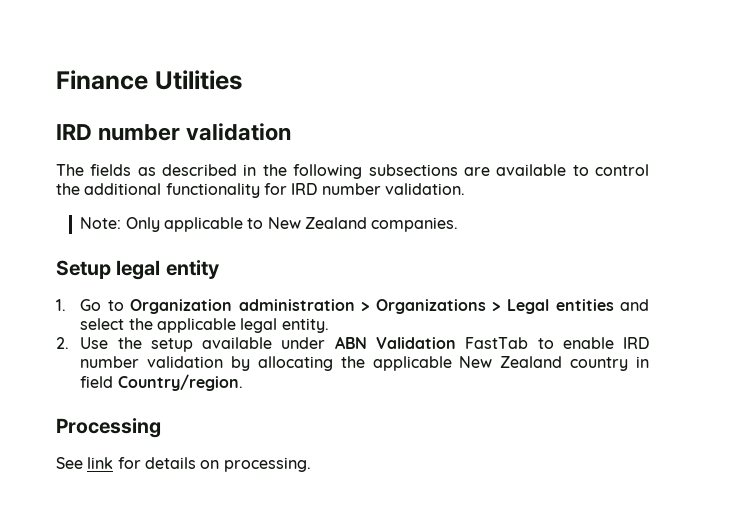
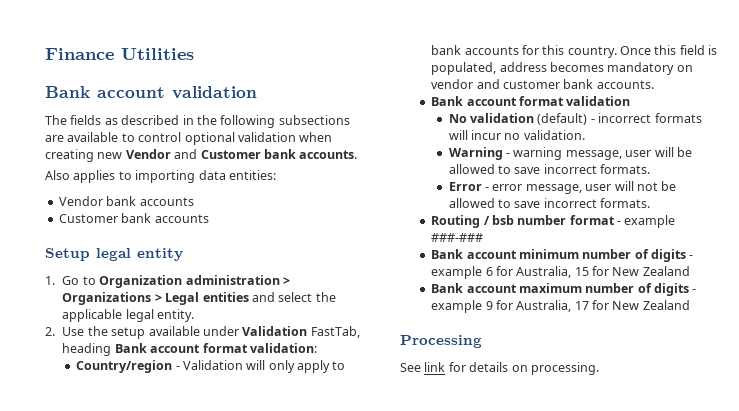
[56,124,181,141] IRD number -> [45,86,165,98] Bank account
[56,183,465,198] [80,217,459,232] the additional functionality for IRD number validation. // Note: Only applicable to New Zealand companies. -> [184,132,333,145] [45,149,358,162] [45,170,276,183] [58,196,194,206] [58,213,209,223] optional validation when creating new Vendor and Customer bank accounts. // Also applies to importing data entities: // Vendor bank accounts // Customer bank accounts
[334,336,650,349] [80,356,649,371] [80,374,243,391] ABN Validation FastTab to enable IRD number validation by allocating the applicable New Zealand country in field Country/region. -> [242,326,360,338] [62,343,317,356] [76,360,346,373] [431,45,718,58] [431,62,693,75] [431,79,654,89] [431,96,631,106] [448,113,702,125] [448,130,585,140] [448,147,692,160] [448,164,651,174] [448,181,677,194] [448,198,651,208] [431,215,676,228] [431,233,484,242] [431,249,694,262] [431,266,690,279] [431,283,697,296] [431,300,690,313] Validation FastTab, heading Bank account format validation: // Country/region - Validation will only apply to bank accounts for this country. Once this field is populated, address becomes mandatory on vendor and customer bank accounts. // Bank account format validation // No validation (default) - incorrect formats will incur no validation. // Warning - warning message, user will be allowed to save incorrect formats. // Error - error message, user will not be allowed to save incorrect formats. // Routing / bsb number format - example ###-### // Bank account minimum number of digits - example 6 for Australia, 15 for New Zealand // Bank account maximum number of digits - example 9 for Australia, 17 for New Zealand

